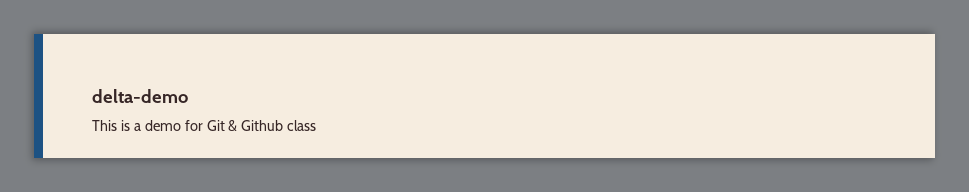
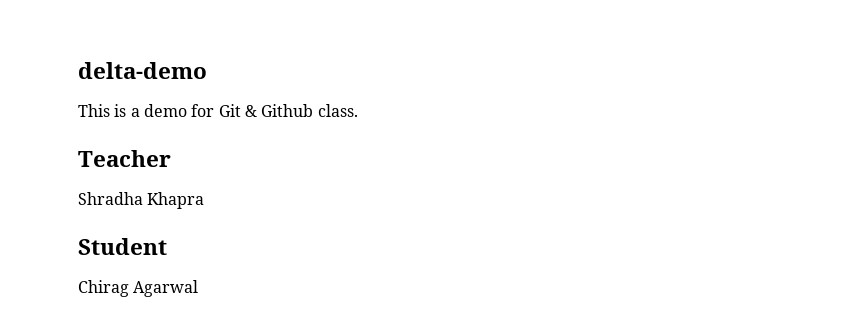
[287,120,317,131] class -> [317,104,358,117] [78,150,171,167] [78,192,205,209] [78,238,167,255] [78,280,199,297] class. // Teacher // Shradha Khapra // Student // Chirag Agarwal

